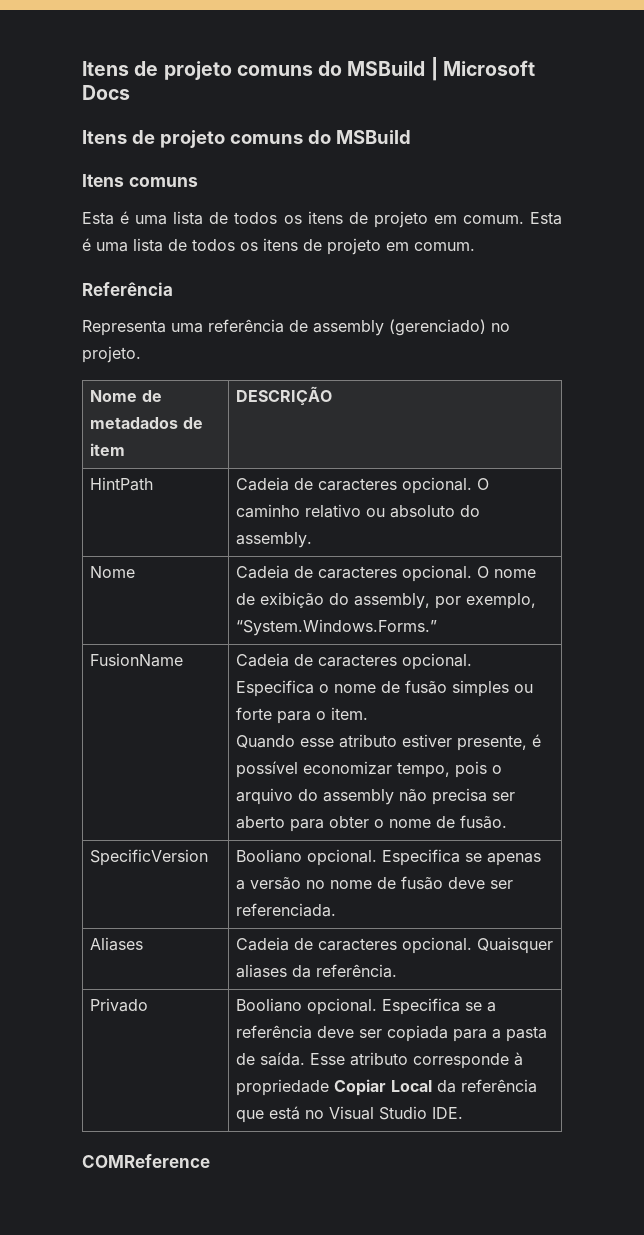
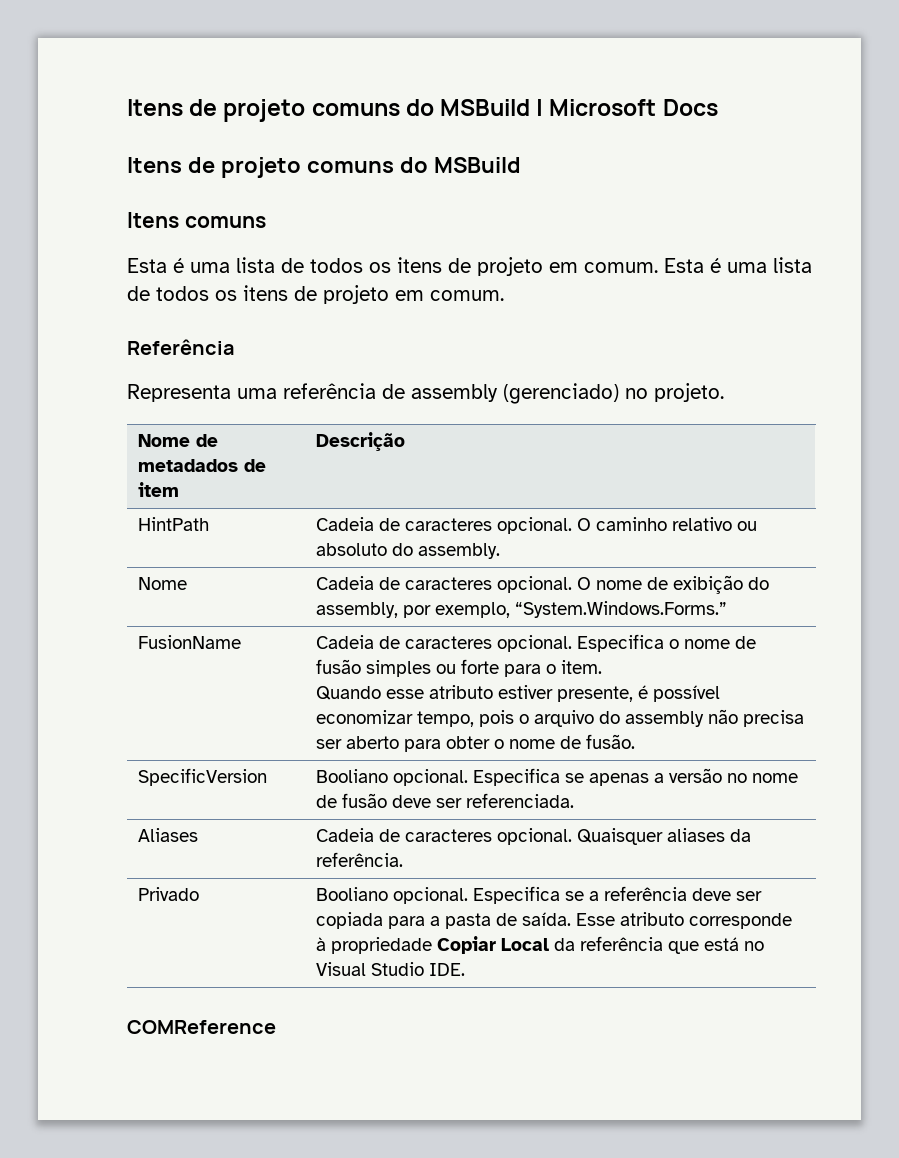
[236,386,333,405] DESCRIÇÃO -> [315,432,405,451] Descrição

